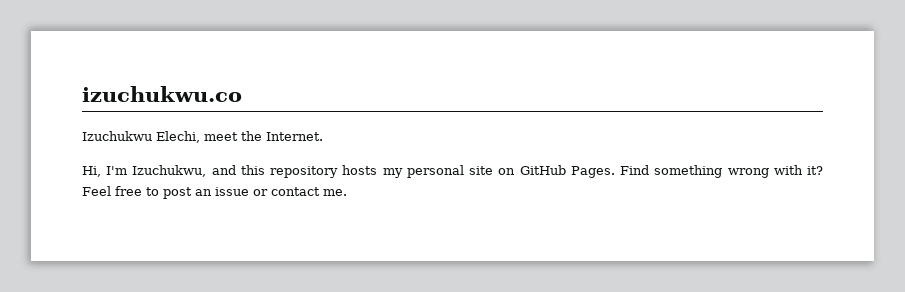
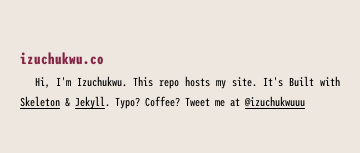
[82,131,323,143] [82,165,824,178] [82,186,347,199] Izuchukwu Elechi, meet the Internet. // Hi, I'm Izuchukwu, and this repository hosts my personal site on GitHub Pages. Find something wrong with it? Feel free to post an issue or contact me. -> [35,76,340,89] [20,96,305,109] Hi, I'm Izuchukwu. This repo hosts my site. It's Built with Skeleton & Jekyll. Typo? Coffee? Tweet me at @izuchukwuuu

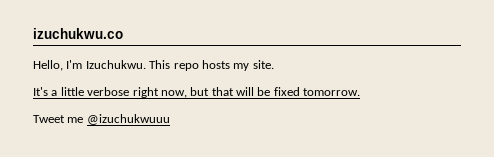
[35,77,51,88] Hi, -> [33,60,63,71] Hello,
[263,76,340,87] [20,96,180,109] It's Built with Skeleton & Jekyll. Typo? Coffee? -> [33,87,361,98] // It's a little verbose right now, but that will be fixed tomorrow. //
[230,98,240,107] at -> (84, 120) none

